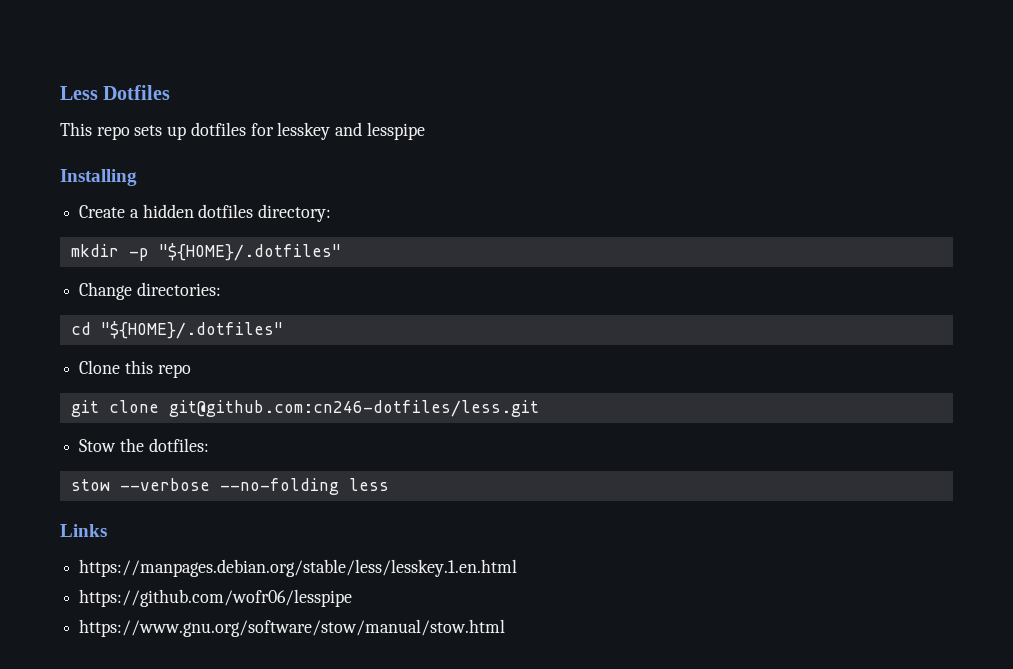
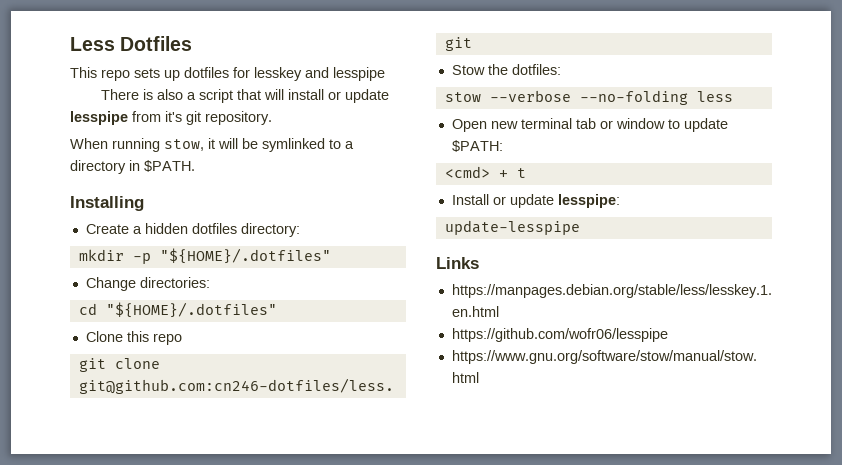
(425, 131) none -> [101,89,390,103] [70,111,272,125] [70,138,354,152] [70,160,195,174] // There is also a script that will install or update lesspipe from it's git repository. // When running stow, it will be symlinked to a directory in $PATH.
(389, 484) none -> [451,118,728,132] [451,140,503,152] [444,166,526,178] [451,194,620,208] [444,220,580,235] // Open new terminal tab or window to update $PATH: // <cmd> + t // Install or update lesspipe: // update-lesspipe

